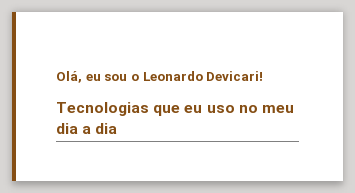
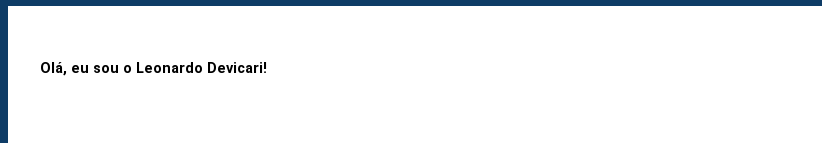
[56,102,294,116] [56,123,118,134] // Tecnologias que eu uso no meu dia a dia -> (267, 67) none

